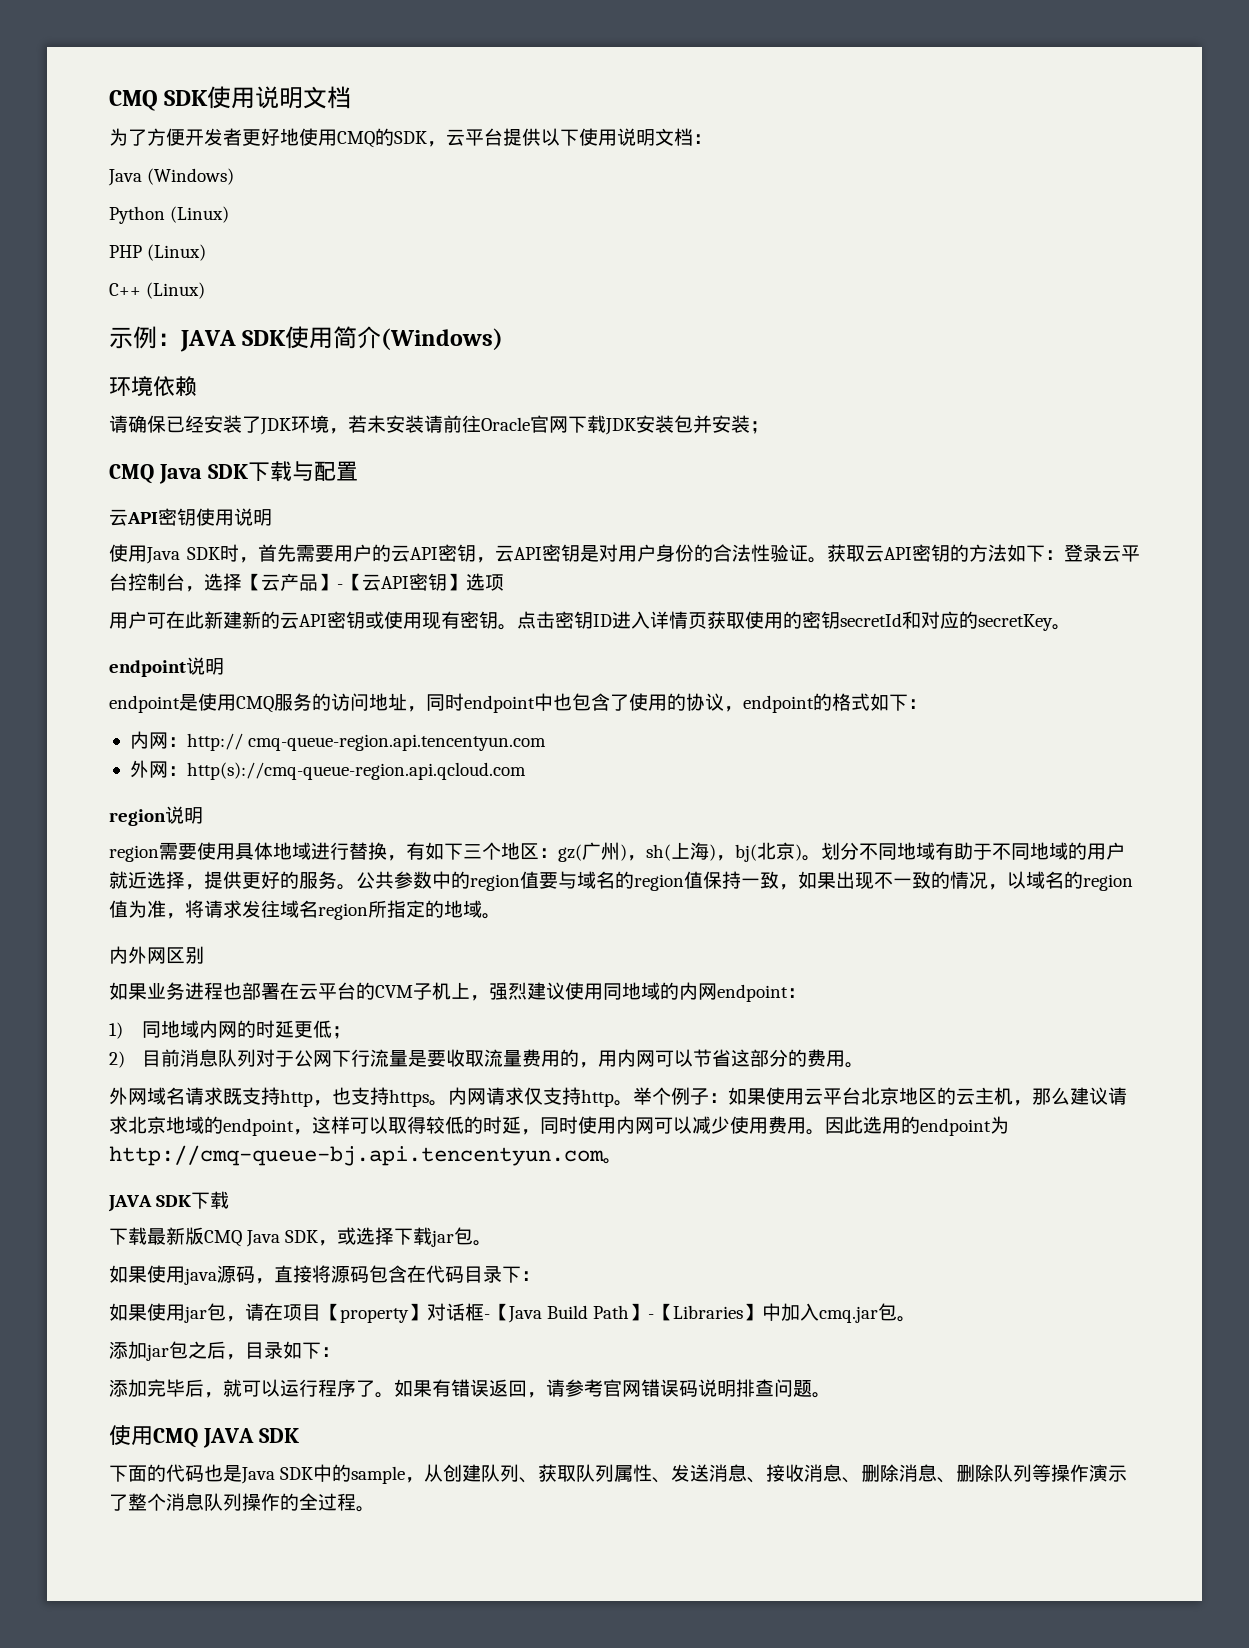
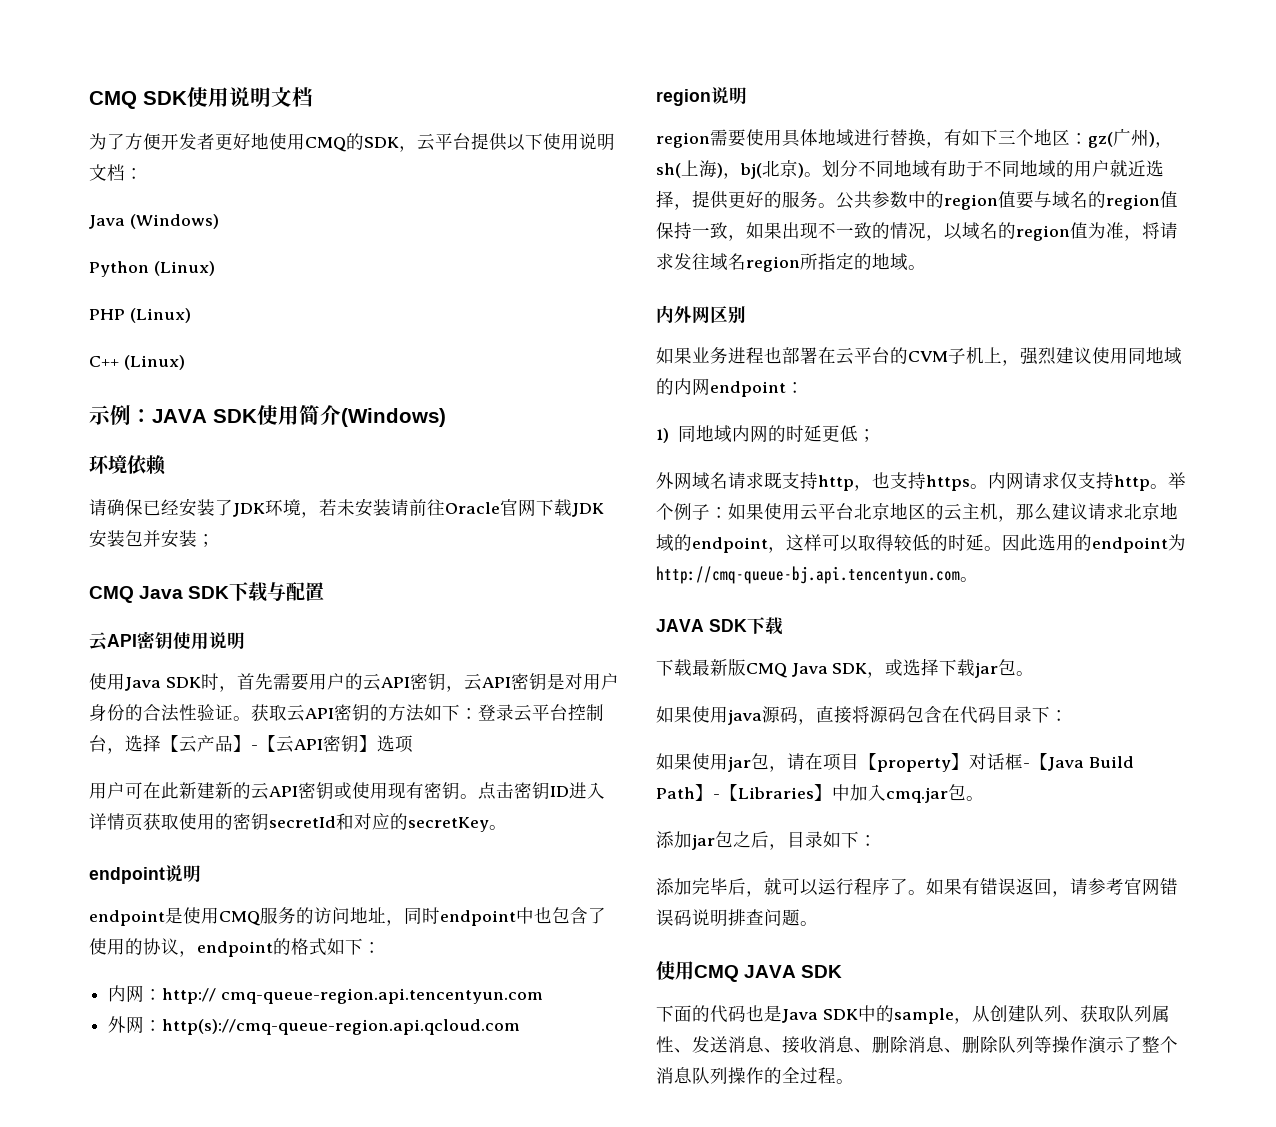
[109,1049,864,1068] // 2)目前消息队列对于公网下行流量是要收取流量费用的，用内网可以节省这部分的费用。 -> (876, 435) none
[521,1116,806,1135] ，同时使用内网可以减少使用费用 -> (984, 542) none

